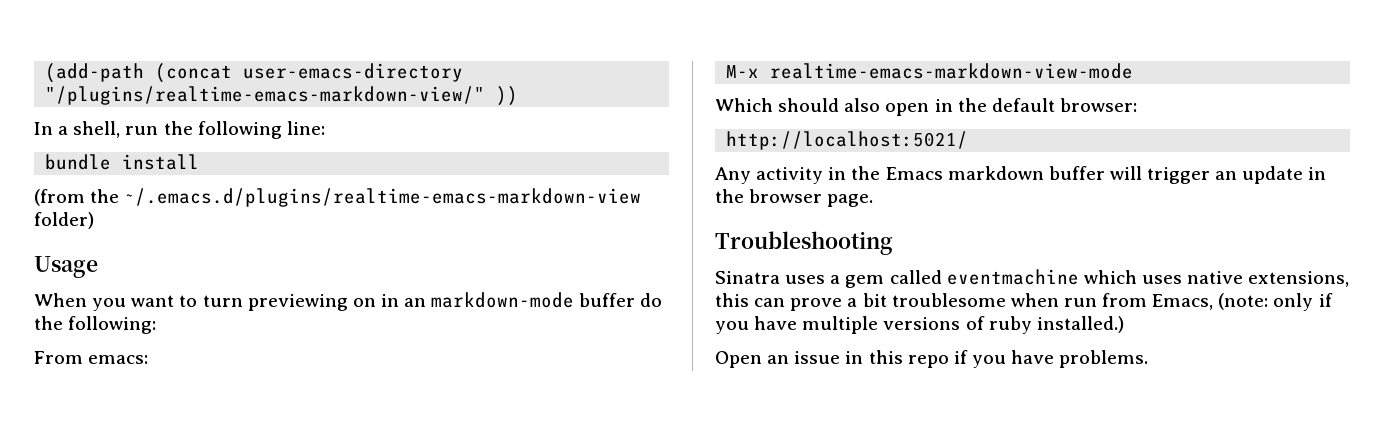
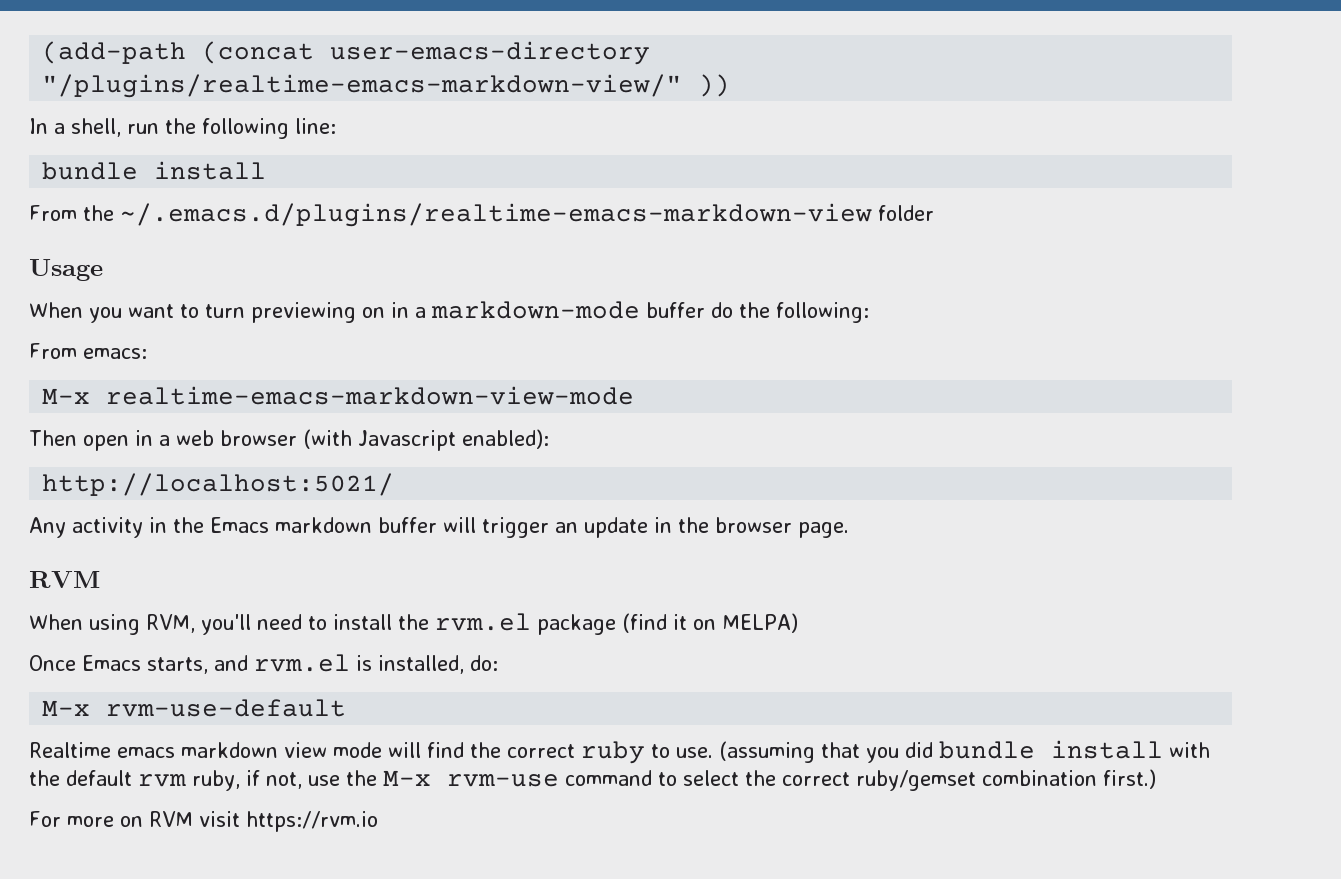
[34,189,85,206] (from -> [29,205,77,221] From
[34,212,94,229] folder) -> [878,205,934,221] folder
[404,298,427,307] an -> [415,307,426,318] a
[715,98,1137,116] Which should also open in the default browser: -> [29,429,549,451] Then open in a web browser (with Javascript enabled):
[715,231,893,255] [715,269,1350,288] [715,293,1333,311] [715,316,1124,334] [715,350,1149,368] Troubleshooting // Sinatra uses a gem called eventmachine which uses native extensions, this can prove a bit troublesome when run from Emacs, (note: only if you have multiple versions of ruby installed.) // Open an issue in this repo if you have problems. -> [29,571,100,588] [29,613,798,635] [29,654,498,674] [42,699,347,717] [29,740,1210,764] [29,769,1156,791] [29,811,378,832] RVM // When using RVM, you'll need to install the rvm.el package (find it on MELPA) // Once Emacs starts, and rvm.el is installed, do: // M-x rvm-use-default // Realtime emacs markdown view mode will find the correct ruby to use. (assuming that you did bundle install with the default rvm ruby, if not, use the M-x rvm-use command to select the correct ruby/gemset combination first.) // For more on RVM visit https://rvm.io

